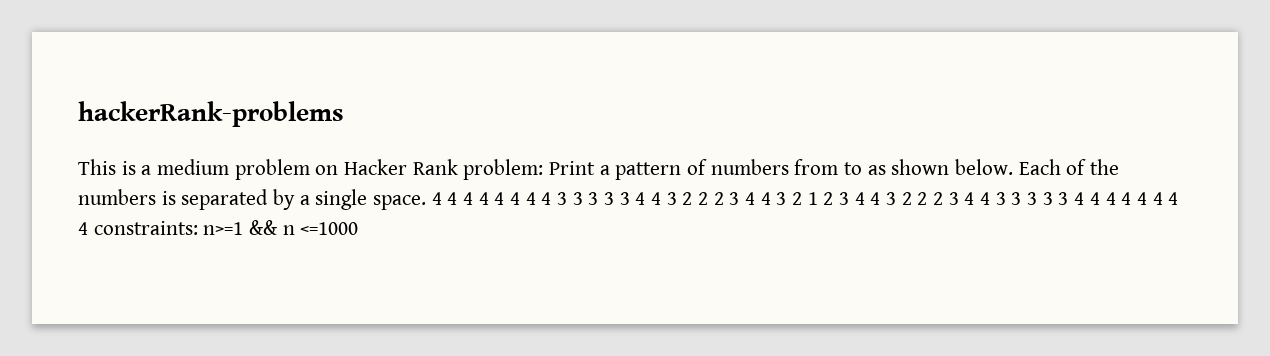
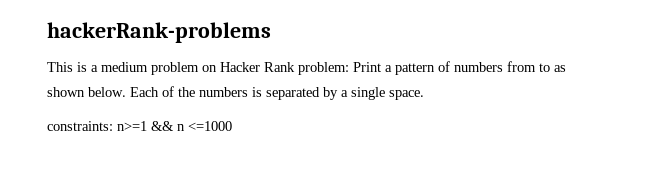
[431,192,1179,205] [78,222,88,235] 4 4 4 4 4 4 4 4 3 3 3 3 3 4 4 3 2 2 2 3 4 4 3 2 1 2 3 4 4 3 2 2 2 3 4 4 3 3 3 3 3 4 4 4 4 4 4 4 4 -> (424, 95) //

